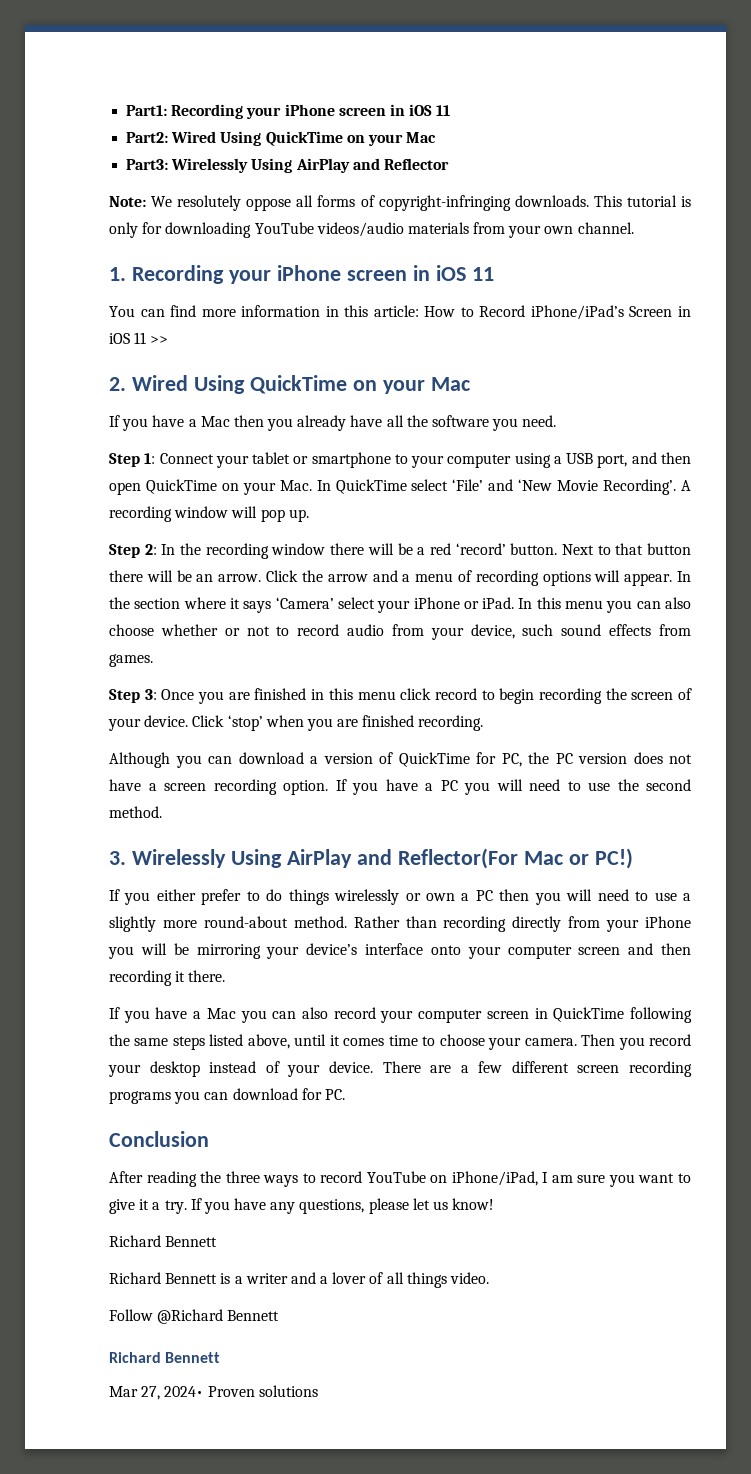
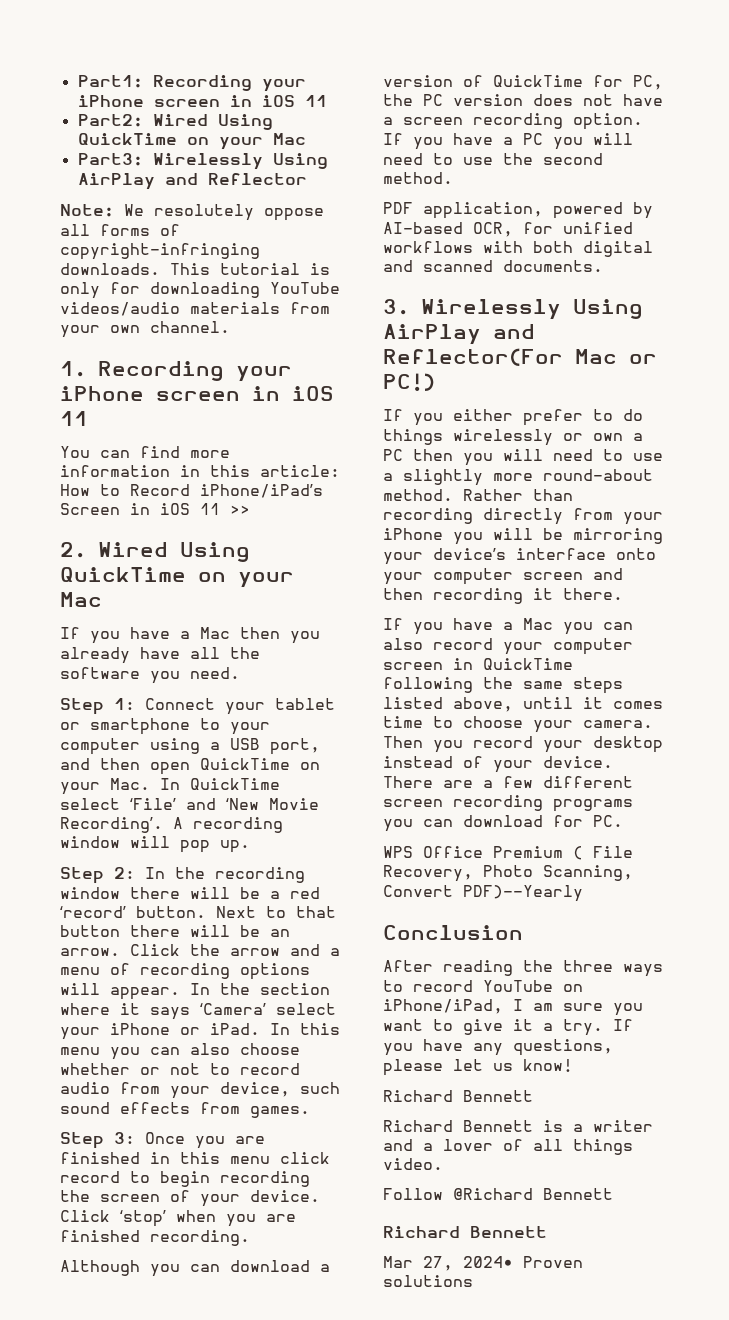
(162, 812) none -> [383,202,653,219] [383,222,633,237] [383,241,653,257] [383,260,603,272] // PDF application, powered by AI-based OCR, for unified workflows with both digital and scanned documents.
(345, 1094) none -> [383,846,633,860] [383,865,633,882] [383,885,583,902] // WPS Office Premium ( File Recovery, Photo Scanning, Convert PDF)--Yearly

